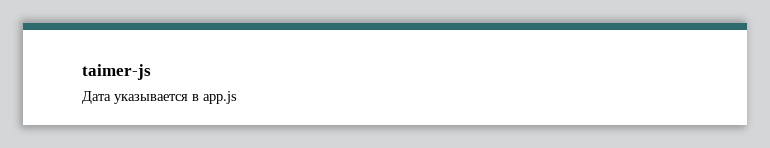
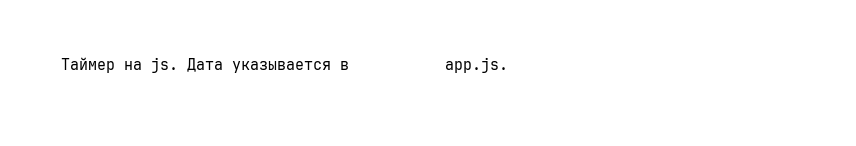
[82,64,151,80] taimer-js // -> [61,57,178,73] Таймер на js.
[203,91,237,104] app.js -> [445,57,508,73] app.js.

